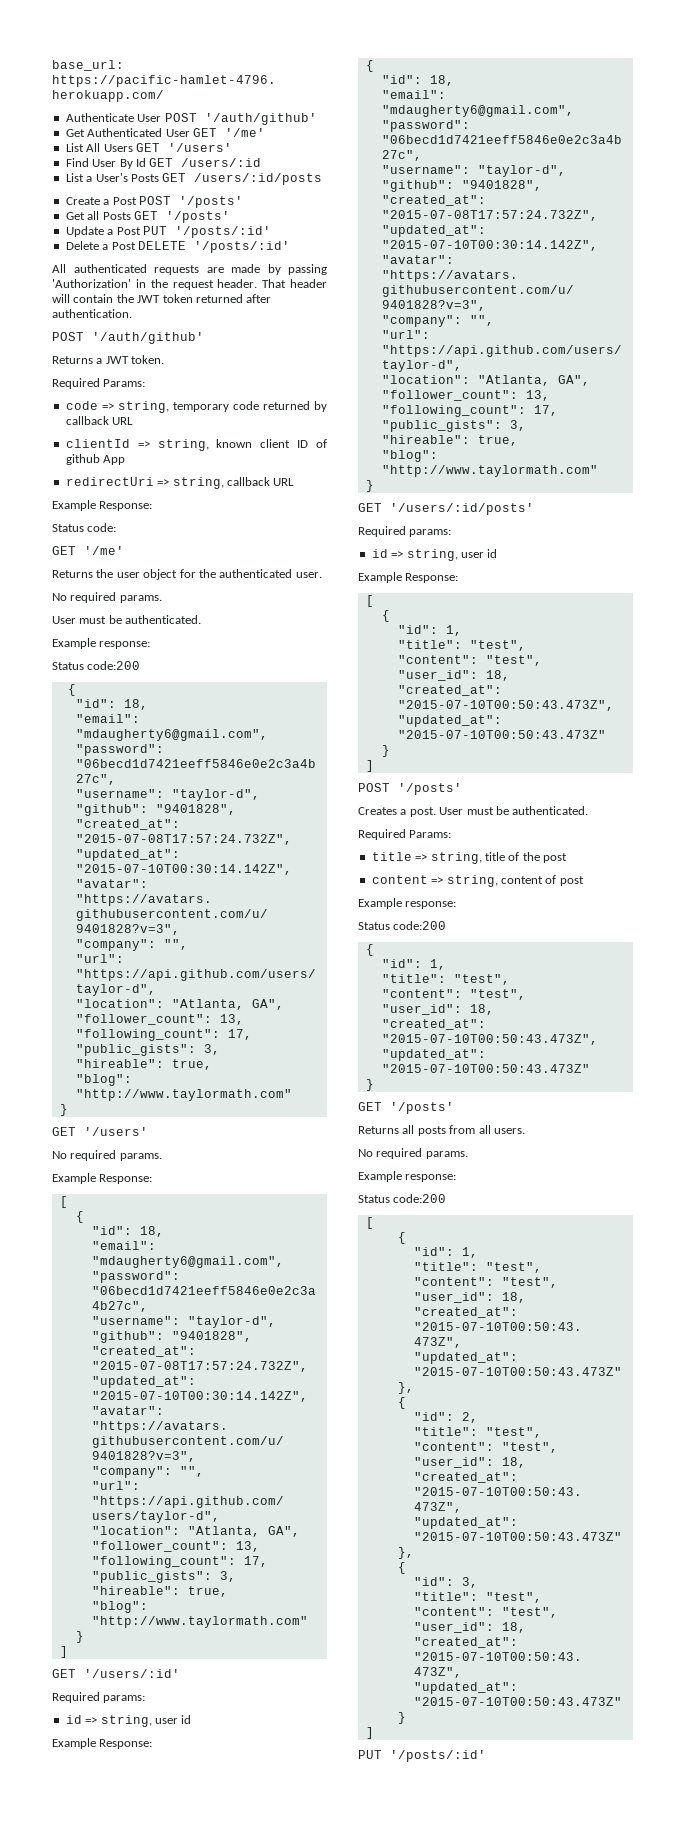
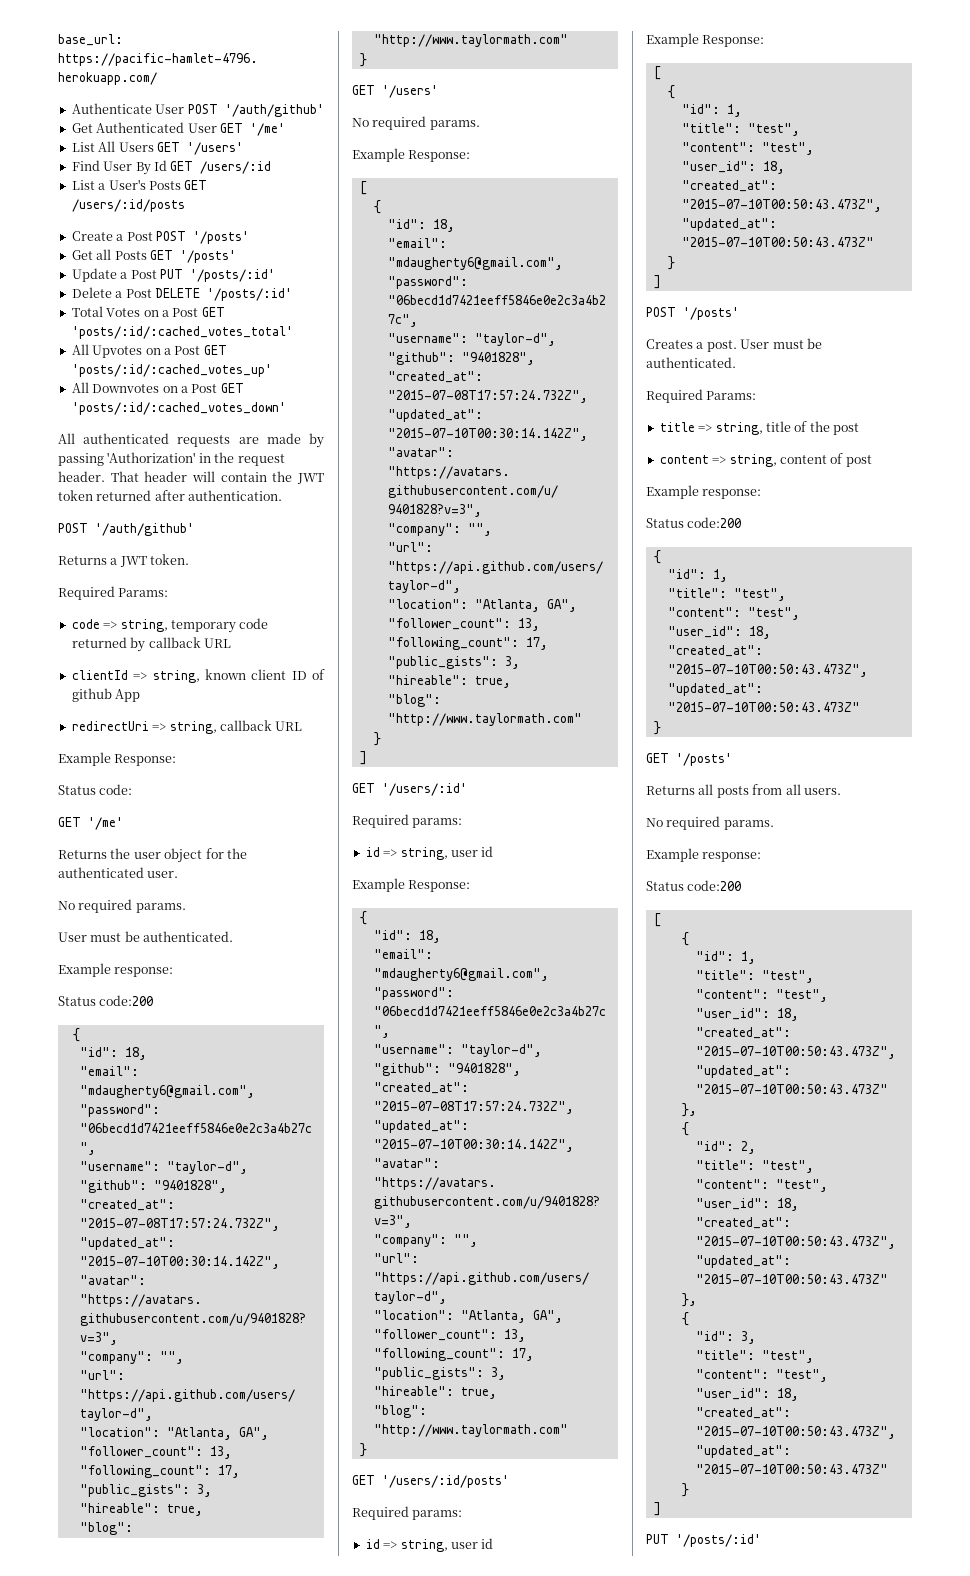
(290, 247) none -> [71,306,225,317] [71,326,293,339] [71,344,227,358] [71,364,272,377] [71,382,244,393] [71,402,286,415] // Total Votes on a Post GET 'posts/:id/:cached_votes_total' // All Upvotes on a Post GET 'posts/:id/:cached_votes_up' // All Downvotes on a Post GET 'posts/:id/:cached_votes_down'

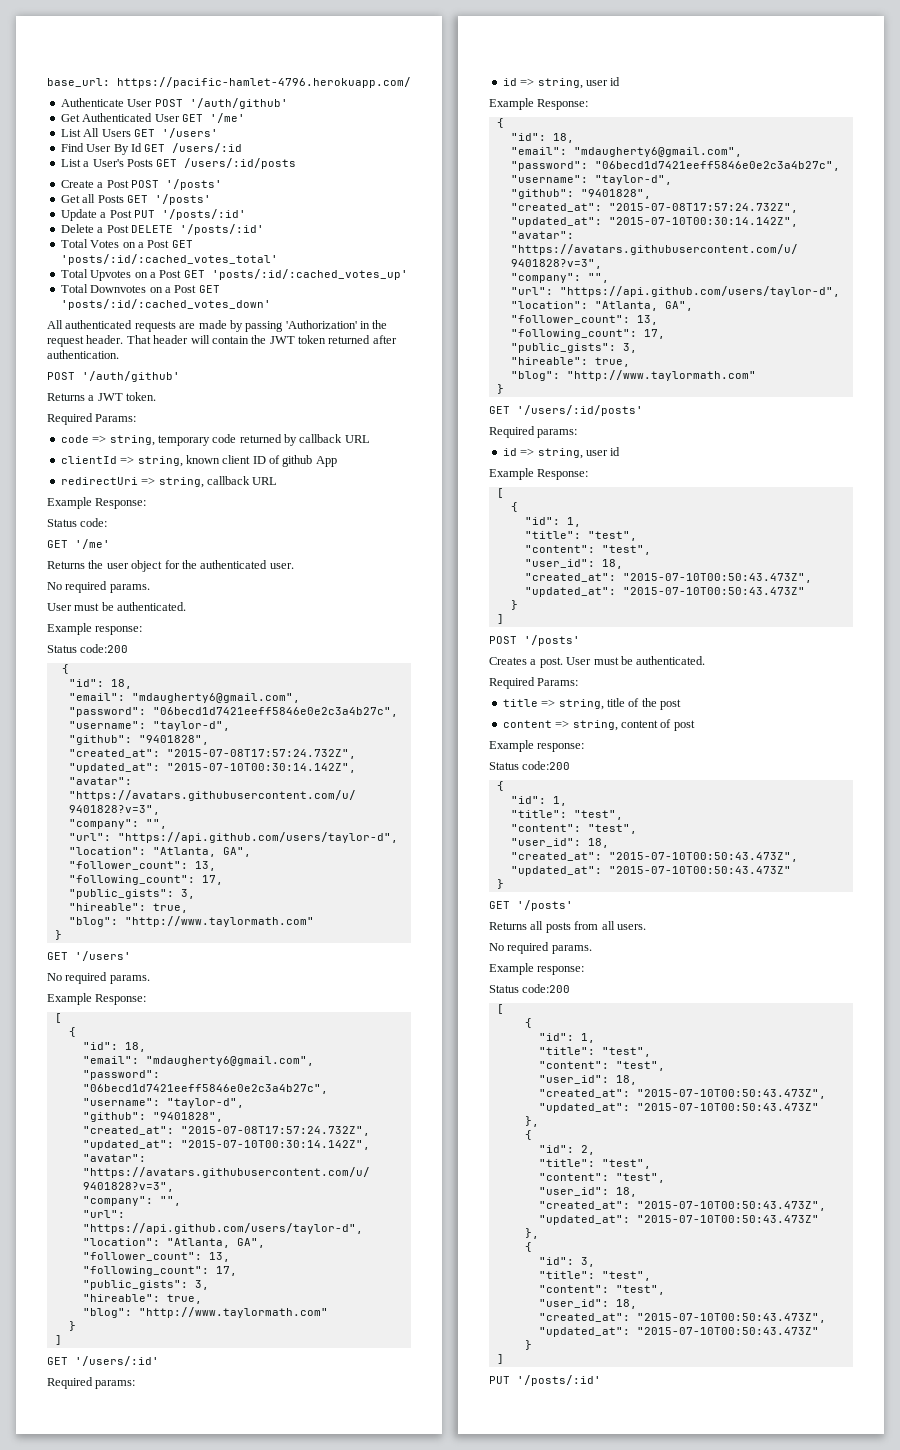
[71,344,89,355] All -> [60,269,88,278] Total
[71,382,89,393] All -> [60,284,88,293] Total

